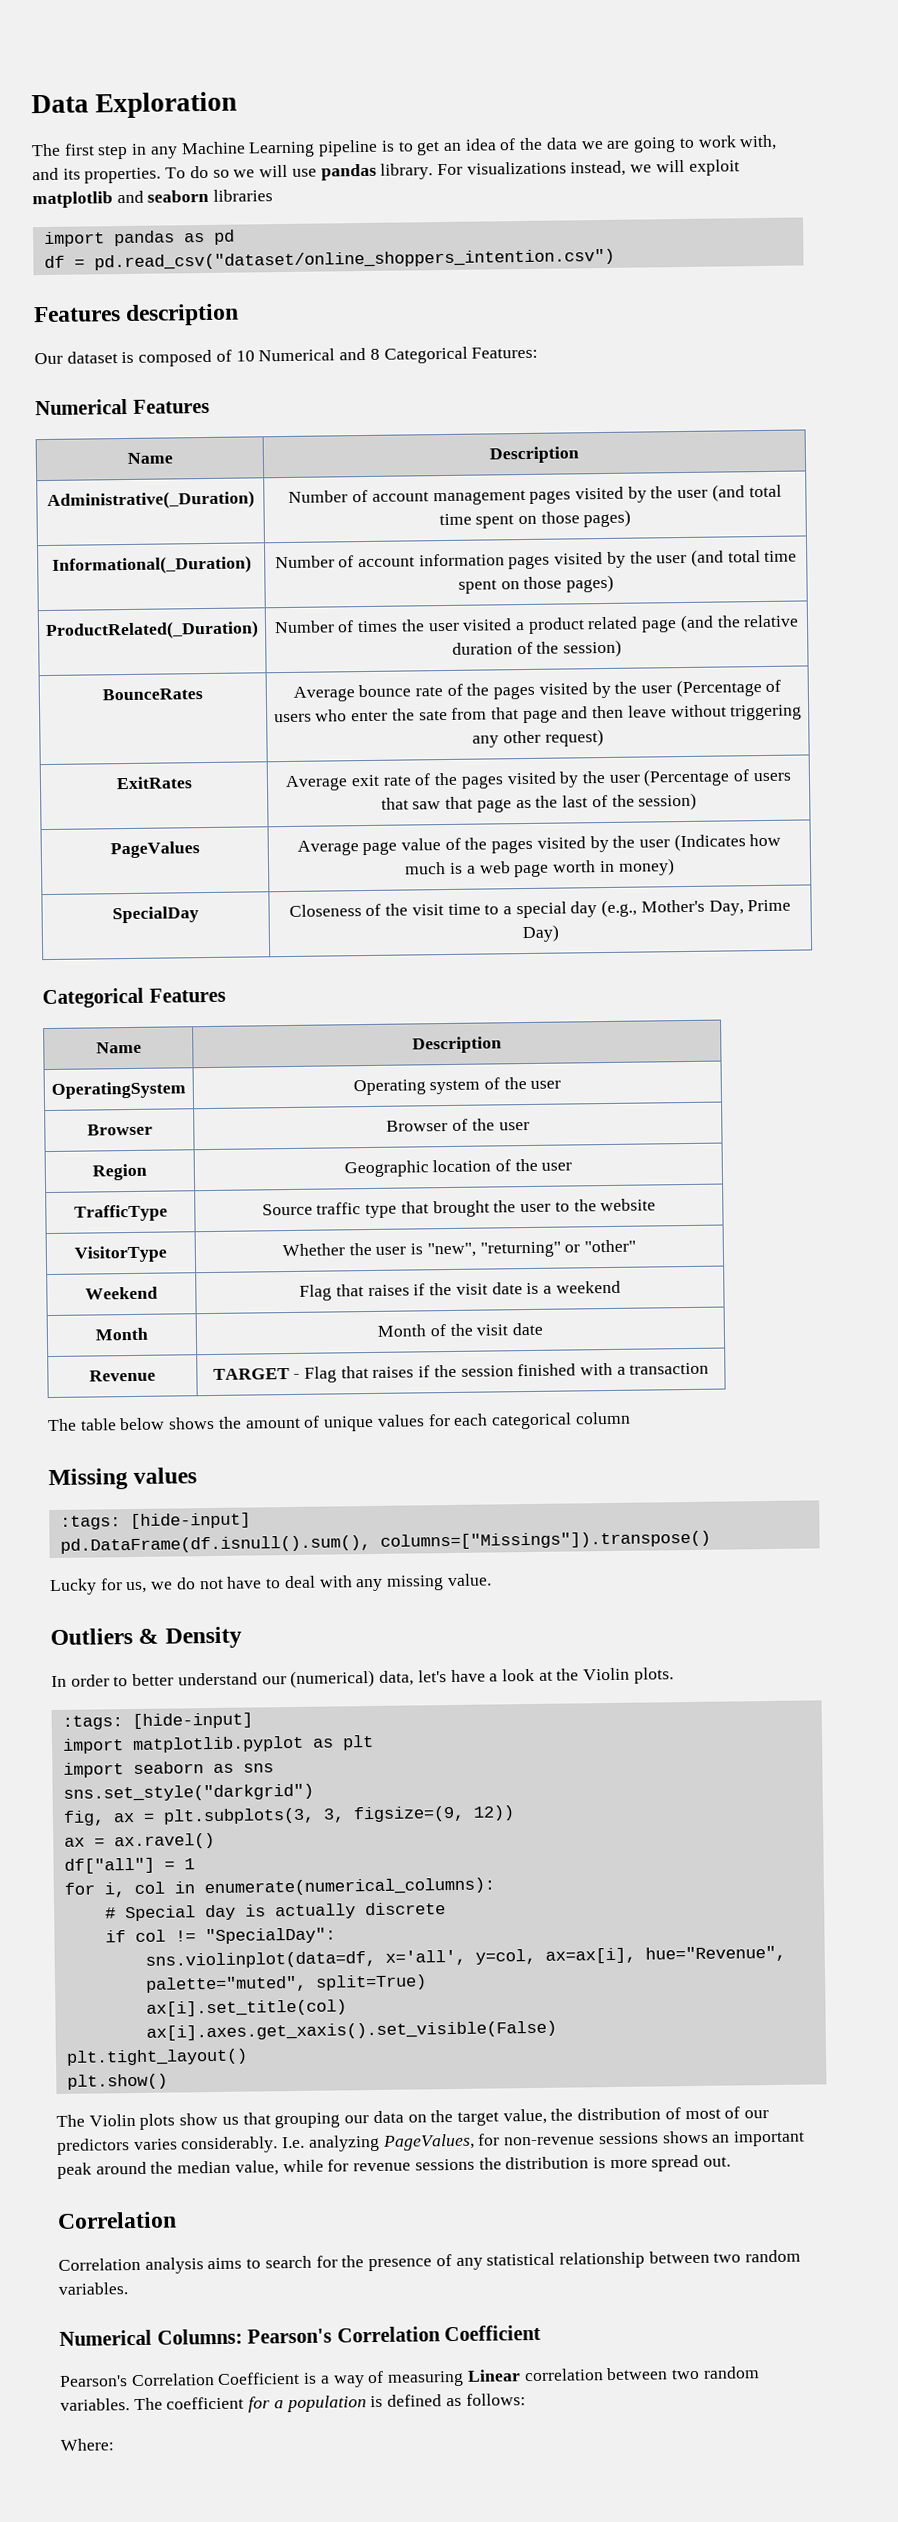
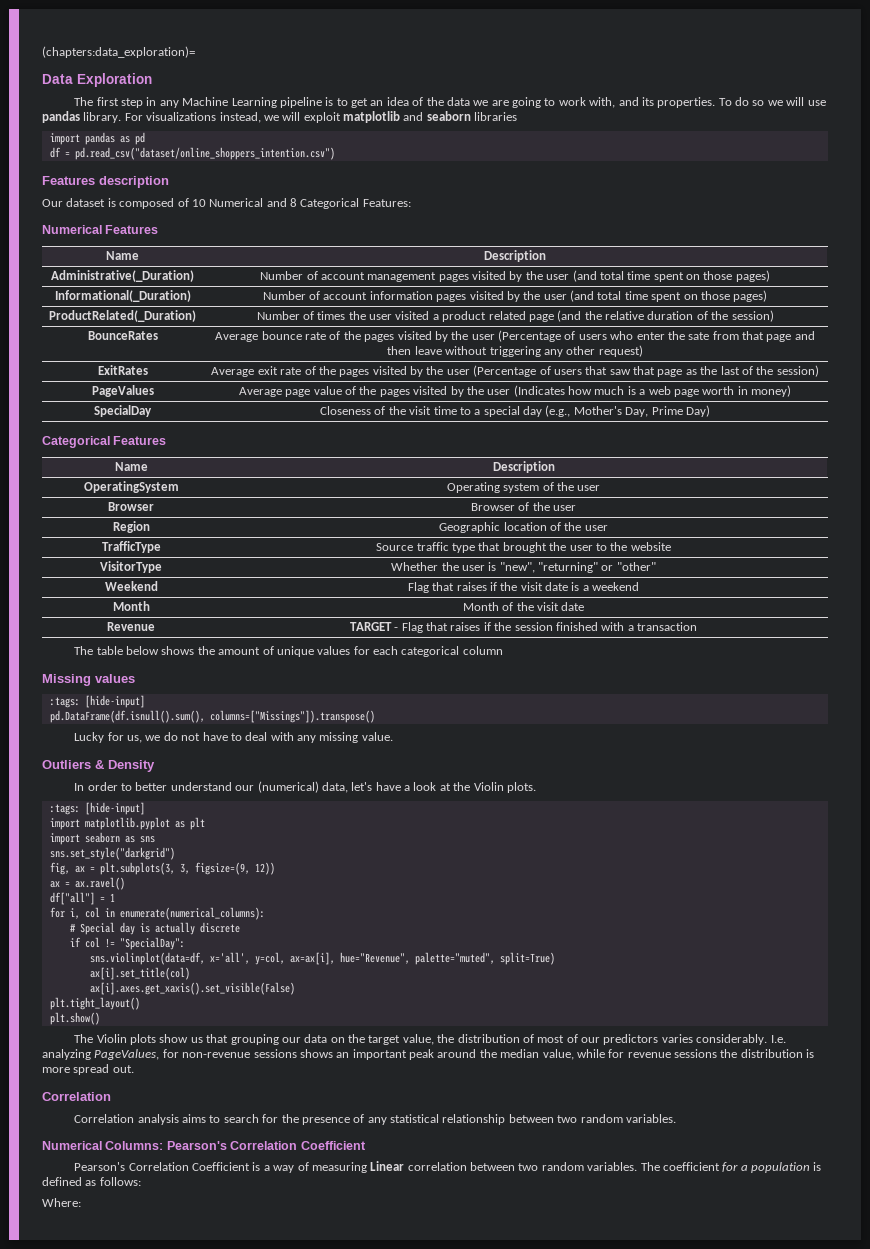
(31, 104) none -> [42,46,195,58] (chapters:data_exploration)= //

